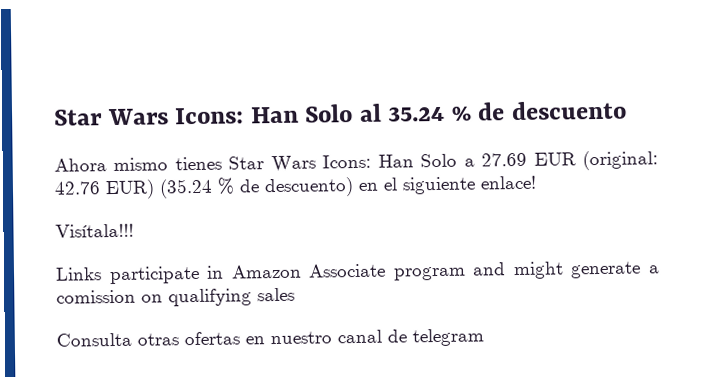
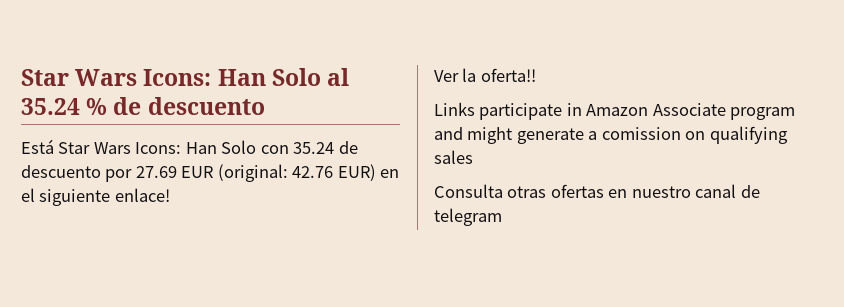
[54,153,475,173] Ahora mismo tienes Star Wars Icons: Han Solo a -> [21,139,358,154] [21,165,133,182] Está Star Wars Icons: Han Solo con 35.24 de descuento por
[159,177,354,199] (35.24 % de descuento) -> (376, 172) none
[55,223,134,238] Visítala!!! -> [434,68,536,82] Ver la oferta!!

